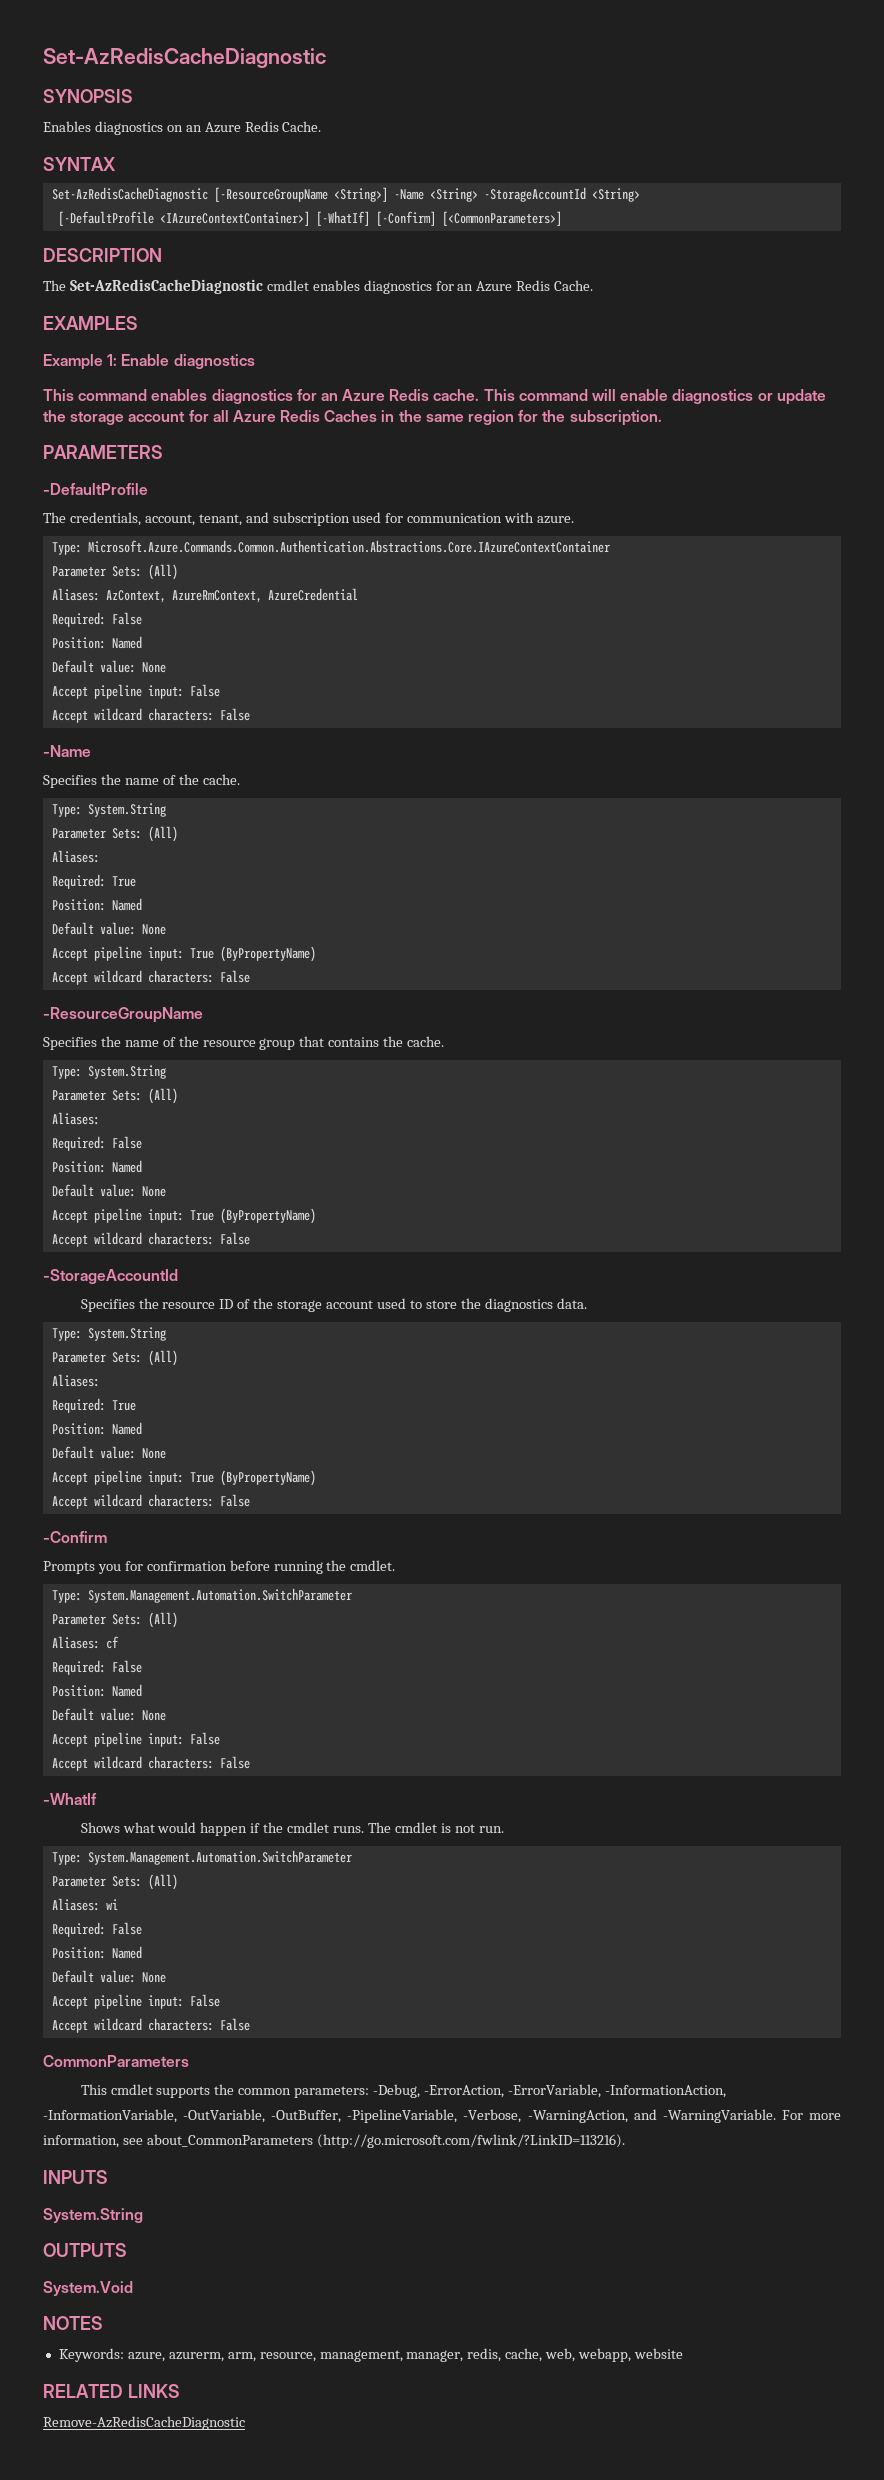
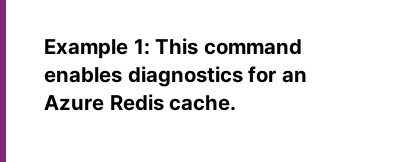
[43,48,326,68] [43,89,133,103] [43,121,322,135] [43,157,116,171] [51,187,640,202] [57,211,562,226] [43,248,162,262] [43,279,594,294] [43,316,138,330] [43,354,255,370] Set-AzRedisCacheDiagnostic // SYNOPSIS // Enables diagnostics on an Azure Redis Cache. // SYNTAX // Set-AzRedisCacheDiagnostic [-ResourceGroupName <String>] -Name <String> -StorageAccountId <String> // [-DefaultProfile <IAzureContextContainer>] [-WhatIf] [-Confirm] [<CommonParameters>] // DESCRIPTION // The Set-AzRedisCacheDiagnostic cmdlet enables diagnostics for an Azure Redis Cache. // EXAMPLES // Example 1: Enable diagnostics // -> [44,39,150,59] Example 1:
[483,389,826,405] [43,410,662,426] [43,445,163,459] [43,483,148,495] [43,512,575,526] [51,540,610,555] [51,564,178,580] [51,588,358,603] [51,612,142,627] [51,636,142,649] [51,660,166,673] [51,684,220,699] [51,708,250,723] [43,745,91,757] [43,774,240,788] [51,803,166,817] [51,826,178,842] [51,850,100,863] [51,874,136,889] [51,898,142,911] [51,922,166,935] [51,946,316,962] [51,970,250,985] [43,1007,203,1023] [43,1036,445,1050] [51,1065,166,1079] [51,1088,178,1104] [51,1112,100,1125] [51,1136,142,1151] [51,1160,142,1173] [51,1184,166,1197] [51,1208,316,1224] [51,1232,250,1247] [43,1269,178,1284] [80,1298,587,1312] [51,1327,166,1341] [51,1350,178,1366] [51,1374,100,1387] [51,1398,136,1413] [51,1422,142,1435] [51,1446,166,1459] [51,1470,316,1486] [51,1494,250,1509] [43,1531,107,1543] [43,1560,396,1574] [51,1588,352,1603] [51,1612,178,1628] [51,1636,119,1649] [51,1660,142,1675] [51,1684,142,1697] [51,1708,166,1721] [51,1732,220,1747] [51,1756,250,1771] [43,1793,97,1805] [80,1822,504,1836] [51,1850,352,1865] [51,1874,178,1890] [51,1898,118,1911] [51,1922,142,1937] [51,1946,142,1959] [51,1970,166,1983] [51,1994,220,2009] [51,2018,250,2033] [43,2055,189,2067] [80,2084,726,2098] [43,2109,841,2123] [43,2134,625,2148] [43,2170,108,2184] [43,2208,143,2223] [43,2243,127,2257] [43,2281,133,2296] [43,2316,103,2330] [58,2348,684,2362] [43,2384,180,2398] [43,2416,245,2430] This command will enable diagnostics or update the storage account for all Azure Redis Caches in the same region for the subscription. // PARAMETERS // -DefaultProfile // The credentials, account, tenant, and subscription used for communication with azure. // Type: Microsoft.Azure.Commands.Common.Authentication.Abstractions.Core.IAzureContextContainer // Parameter Sets: (All) // Aliases: AzContext, AzureRmContext, AzureCredential // Required: False // Position: Named // Default value: None // Accept pipeline input: False // Accept wildcard characters: False // -Name // Specifies the name of the cache. // Type: System.String // Parameter Sets: (All) // Aliases: // Required: True // Position: Named // Default value: None // Accept pipeline input: True (ByPropertyName) // Accept wildcard characters: False // -ResourceGroupName // Specifies the name of the resource group that contains the cache. // Type: System.String // Parameter Sets: (All) // Aliases: // Required: False // Position: Named // Default value: None // Accept pipeline input: True (ByPropertyName) // Accept wildcard characters: False // -StorageAccountId // Specifies the resource ID of the storage account used to store the diagnostics data. // Type: System.String // Parameter Sets: (All) // Aliases: // Required: True // Position: Named // Default value: None // Accept pipeline input: True (ByPropertyName) // Accept wildcard characters: False // -Confirm // Prompts you for confirmation before running the cmdlet. // Type: System.Management.Automation.SwitchParameter // Parameter Sets: (All) // Aliases: cf // Required: False // Position: Named // Default value: None // Accept pipeline input: False // Accept wildcard characters: False // -WhatIf // Shows what would happen if the cmdlet runs. The cmdlet is not run. // Type: System.Management.Automation.SwitchParameter // Parameter Sets: (All) // Aliases: wi // Required: False // Position: Named // Default value: None // Accept pipeline input: False // Accept wildcard characters: False // CommonParameters // This cmdlet supports the common parameters: -Debug, -ErrorAction, -ErrorVariable, -InformationAction, -InformationVariable, -OutVariable, -OutBuffer, -PipelineVariable, -Verbose, -WarningAction, and -WarningVariable. For more information, see about_CommonParameters (http://go.microsoft.com/fwlink/?LinkID=113216). // INPUTS // System.String // OUTPUTS // System.Void // NOTES // Keywords: azure, azurerm, arm, resource, management, manager, redis, cache, web, webapp, website // RELATED LINKS // Remove-AzRedisCacheDiagnostic -> (237, 103) none

